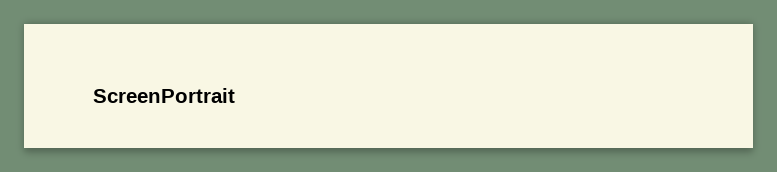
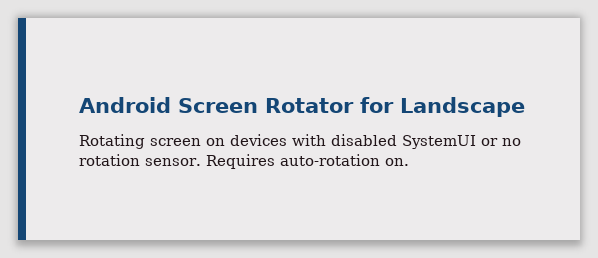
[93,88,235,103] ScreenPortrait -> [79,97,525,117] [79,134,521,149] [79,154,409,169] Android Screen Rotator for Landscape // Rotating screen on devices with disabled SystemUI or no rotation sensor. Requires auto-rotation on.

